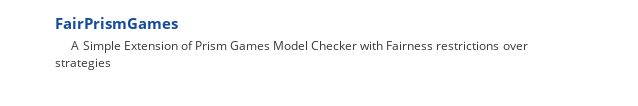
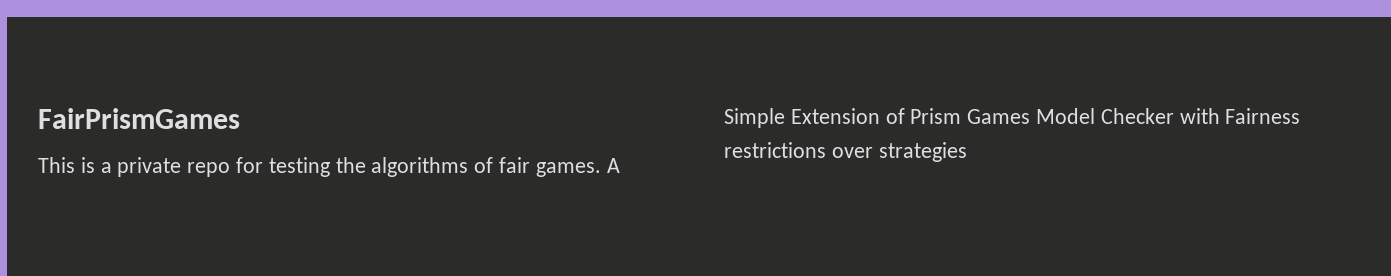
(178, 23) none -> [38,157,601,177] This is a private repo for testing the algorithms of fair games.

